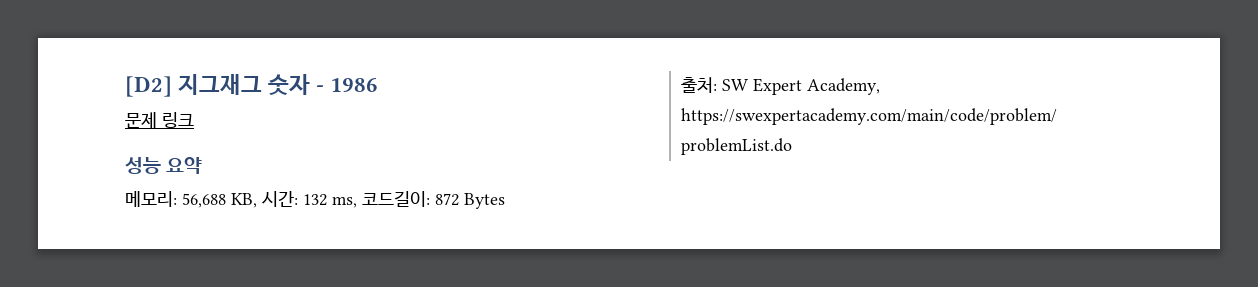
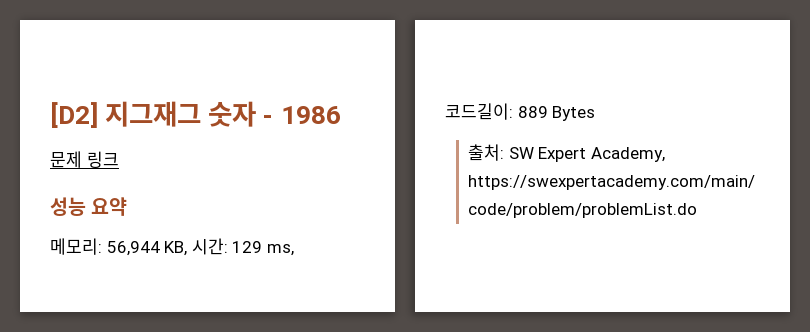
[182,193,226,208] 56,688 -> [106,241,160,256] 56,944
[303,194,327,206] 132 -> [232,241,263,253] 129
[435,193,459,206] 872 -> [517,106,548,118] 889

